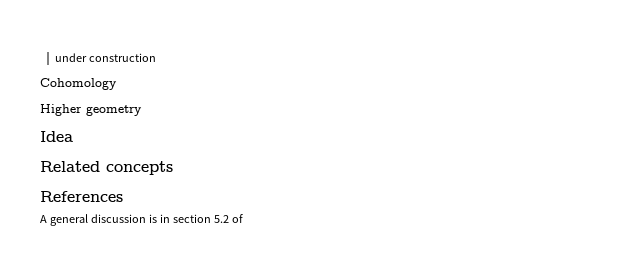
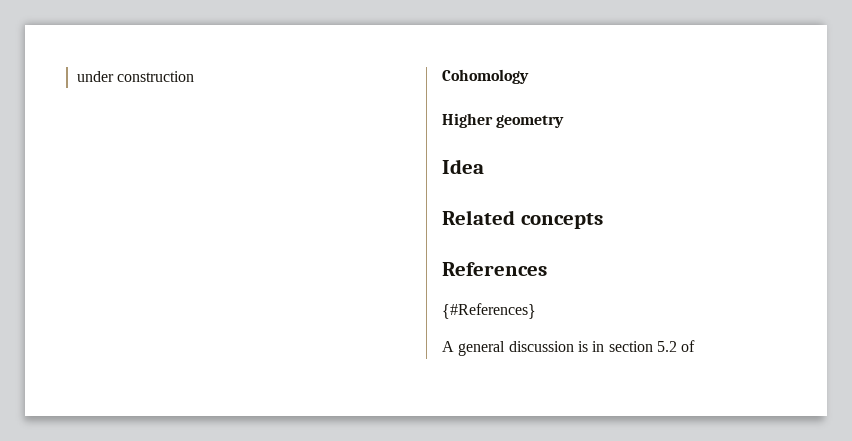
(123, 196) none -> [442,303,536,319] // {#References}

